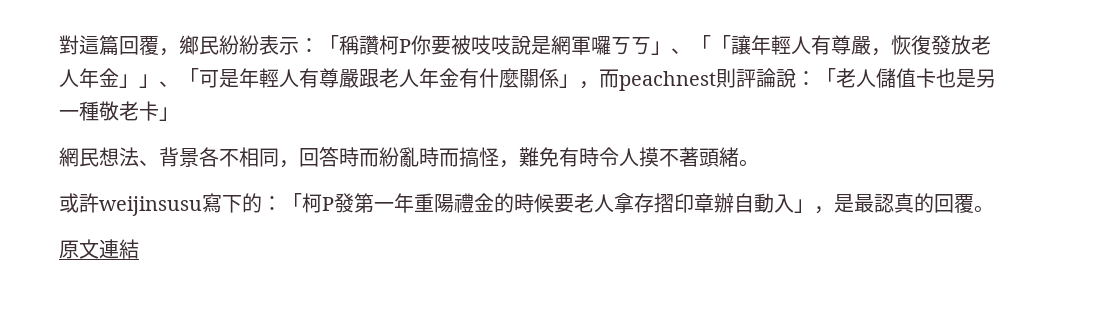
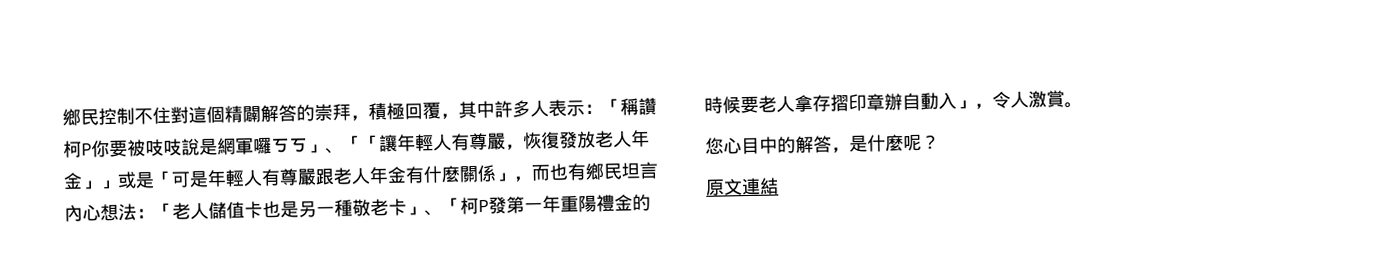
[59,35,259,56] 對這篇回覆，鄉民紛紛 -> [62,99,549,126] 鄉民控制不住對這個精闢解答的崇拜，積極回覆，其中許多人
[159,81,179,87] 、 -> [117,171,155,189] 或是
[619,68,796,91] peachnest則評論說 -> [549,161,658,181] [64,203,137,222] 也有鄉民坦言內心想法
[59,147,759,168] [59,193,282,216] // 網民想法、背景各不相同，回答時而紛亂時而搞怪，難免有時令人摸不著頭緒。 // 或許weijinsusu寫下的： -> [424,209,443,217] 、
[834,193,994,213] 是最認真的回覆。 -> [992,90,1083,109] [705,134,940,155] 令人激賞。 // 您心目中的解答，是什麼呢？

